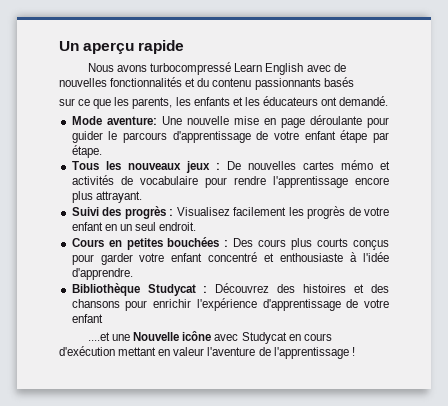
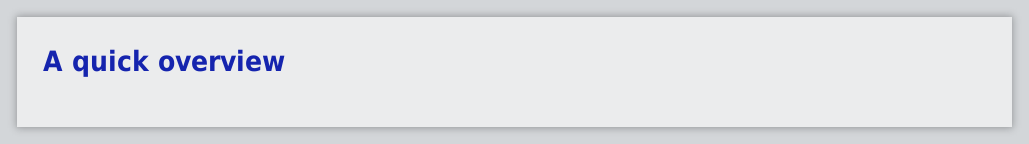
[59,40,185,54] [88,62,346,75] [59,77,354,90] [59,96,389,109] [71,115,389,128] [71,130,389,143] [71,145,102,158] [71,160,390,173] [71,175,390,188] [71,191,142,203] [71,206,390,219] [71,222,197,231] [71,237,390,250] [71,252,389,265] [71,268,133,280] [71,283,390,296] [71,298,390,311] [71,314,103,323] [88,331,332,344] [59,346,355,359] Un aperçu rapide // Nous avons turbocompressé Learn English avec de nouvelles fonctionnalités et du contenu passionnants basés // sur ce que les parents, les enfants et les éducateurs ont demandé. // Mode aventure: Une nouvelle mise en page déroulante pour guider le parcours d'apprentissage de votre enfant étape par étape. // Tous les nouveaux jeux : De nouvelles cartes mémo et activités de vocabulaire pour rendre l'apprentissage encore plus attrayant. // Suivi des progrès : Visualisez facilement les progrès de votre enfant en un seul endroit. // Cours en petites bouchées : Des cours plus courts conçus pour garder votre enfant concentré et enthousiaste à l'idée d'apprendre. // Bibliothèque Studycat : Découvrez des histoires et des chansons pour enrichir l'expérience d'apprentissage de votre enfant // ....et une Nouvelle icône avec Studycat en cours d'exécution mettant en valeur l'aventure de l'apprentissage ! -> [43,49,285,77] A quick overview

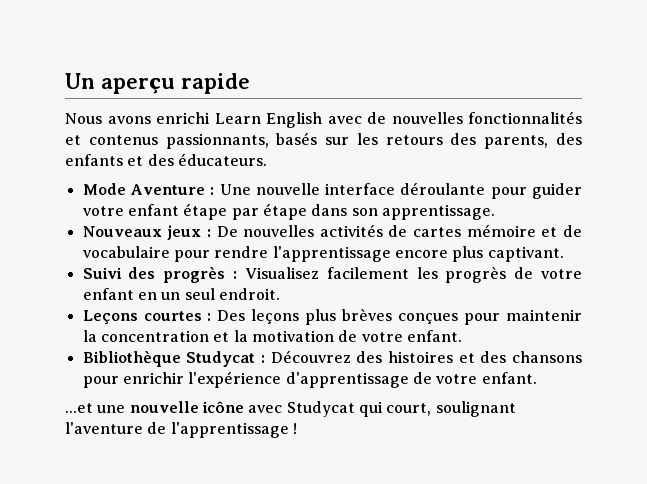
[43,49,285,77] A quick overview -> [65,73,250,94] [65,111,582,128] [65,132,582,149] [65,153,267,166] [82,182,582,199] [82,203,495,220] [82,224,582,240] [82,246,564,262] [82,267,582,283] [82,288,280,300] [82,309,582,325] [82,330,462,342] [82,350,582,367] [82,371,537,388] [65,401,516,417] [65,422,297,438] Un aperçu rapide // Nous avons enrichi Learn English avec de nouvelles fonctionnalités et contenus passionnants, basés sur les retours des parents, des enfants et des éducateurs. // Mode Aventure : Une nouvelle interface déroulante pour guider votre enfant étape par étape dans son apprentissage. // Nouveaux jeux : De nouvelles activités de cartes mémoire et de vocabulaire pour rendre l'apprentissage encore plus captivant. // Suivi des progrès : Visualisez facilement les progrès de votre enfant en un seul endroit. // Leçons courtes : Des leçons plus brèves conçues pour maintenir la concentration et la motivation de votre enfant. // Bibliothèque Studycat : Découvrez des histoires et des chansons pour enrichir l'expérience d'apprentissage de votre enfant. // ...et une nouvelle icône avec Studycat qui court, soulignant l'aventure de l'apprentissage !

